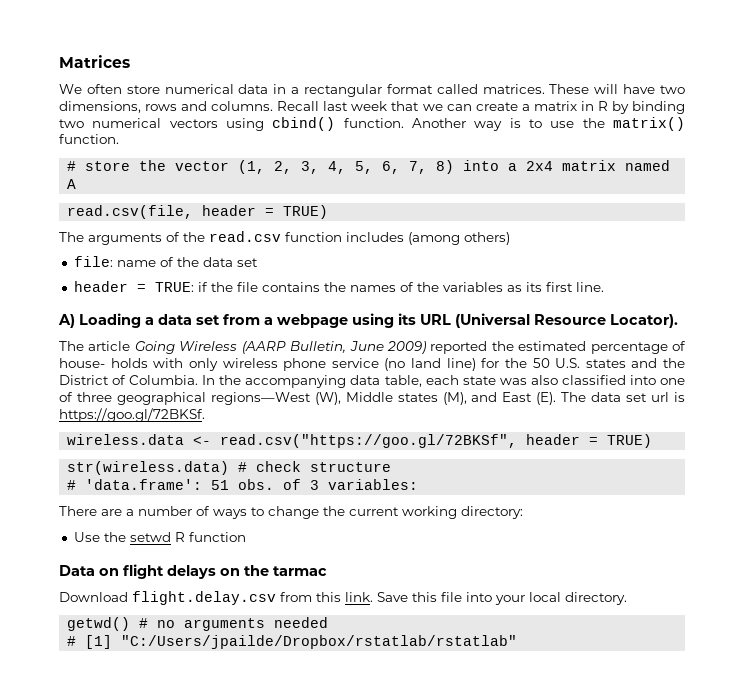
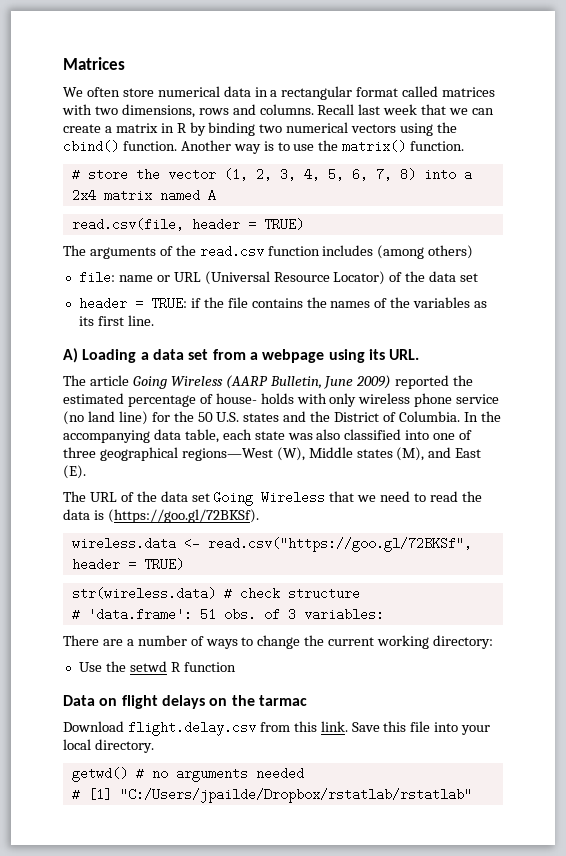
[482,84,656,94] matrices. These will have -> [442,87,496,97] [62,104,92,115] matrices with
(264, 124) none -> [437,122,458,133] the
(156, 263) none -> [156,271,386,285] or URL (Universal Resource Locator)
[420,313,678,328] URL (Universal Resource Locator). -> [389,349,420,360] URL.
[561,392,685,402] [59,408,205,422] The data set url is https://goo.gl/72BKSf. -> [63,491,482,506] [63,509,259,523] // The URL of the data set Going Wireless that we need to read the data is (https://goo.gl/72BKSf).

